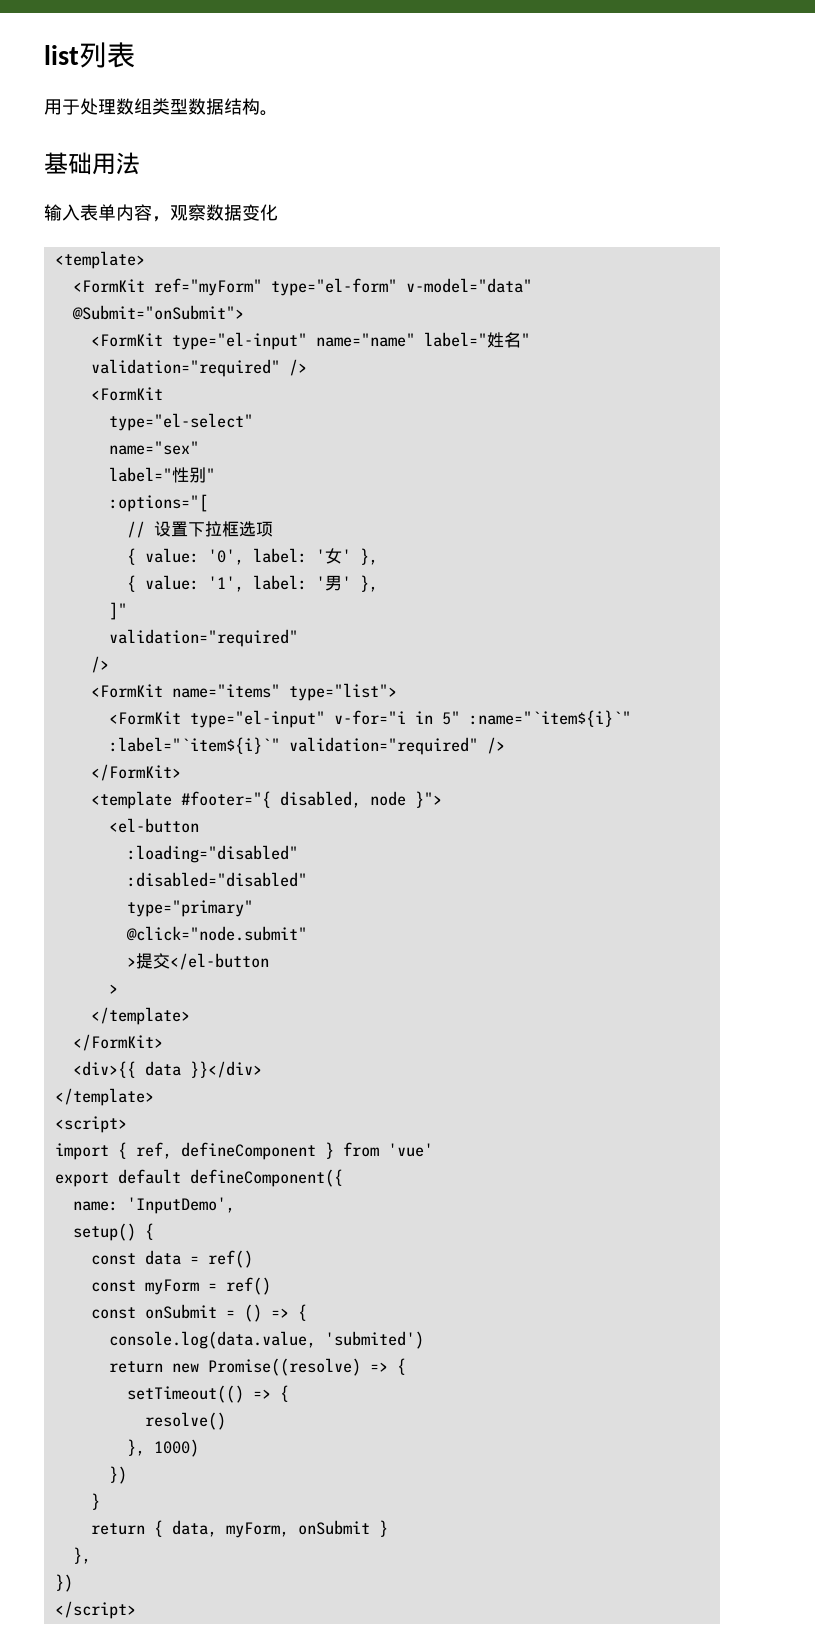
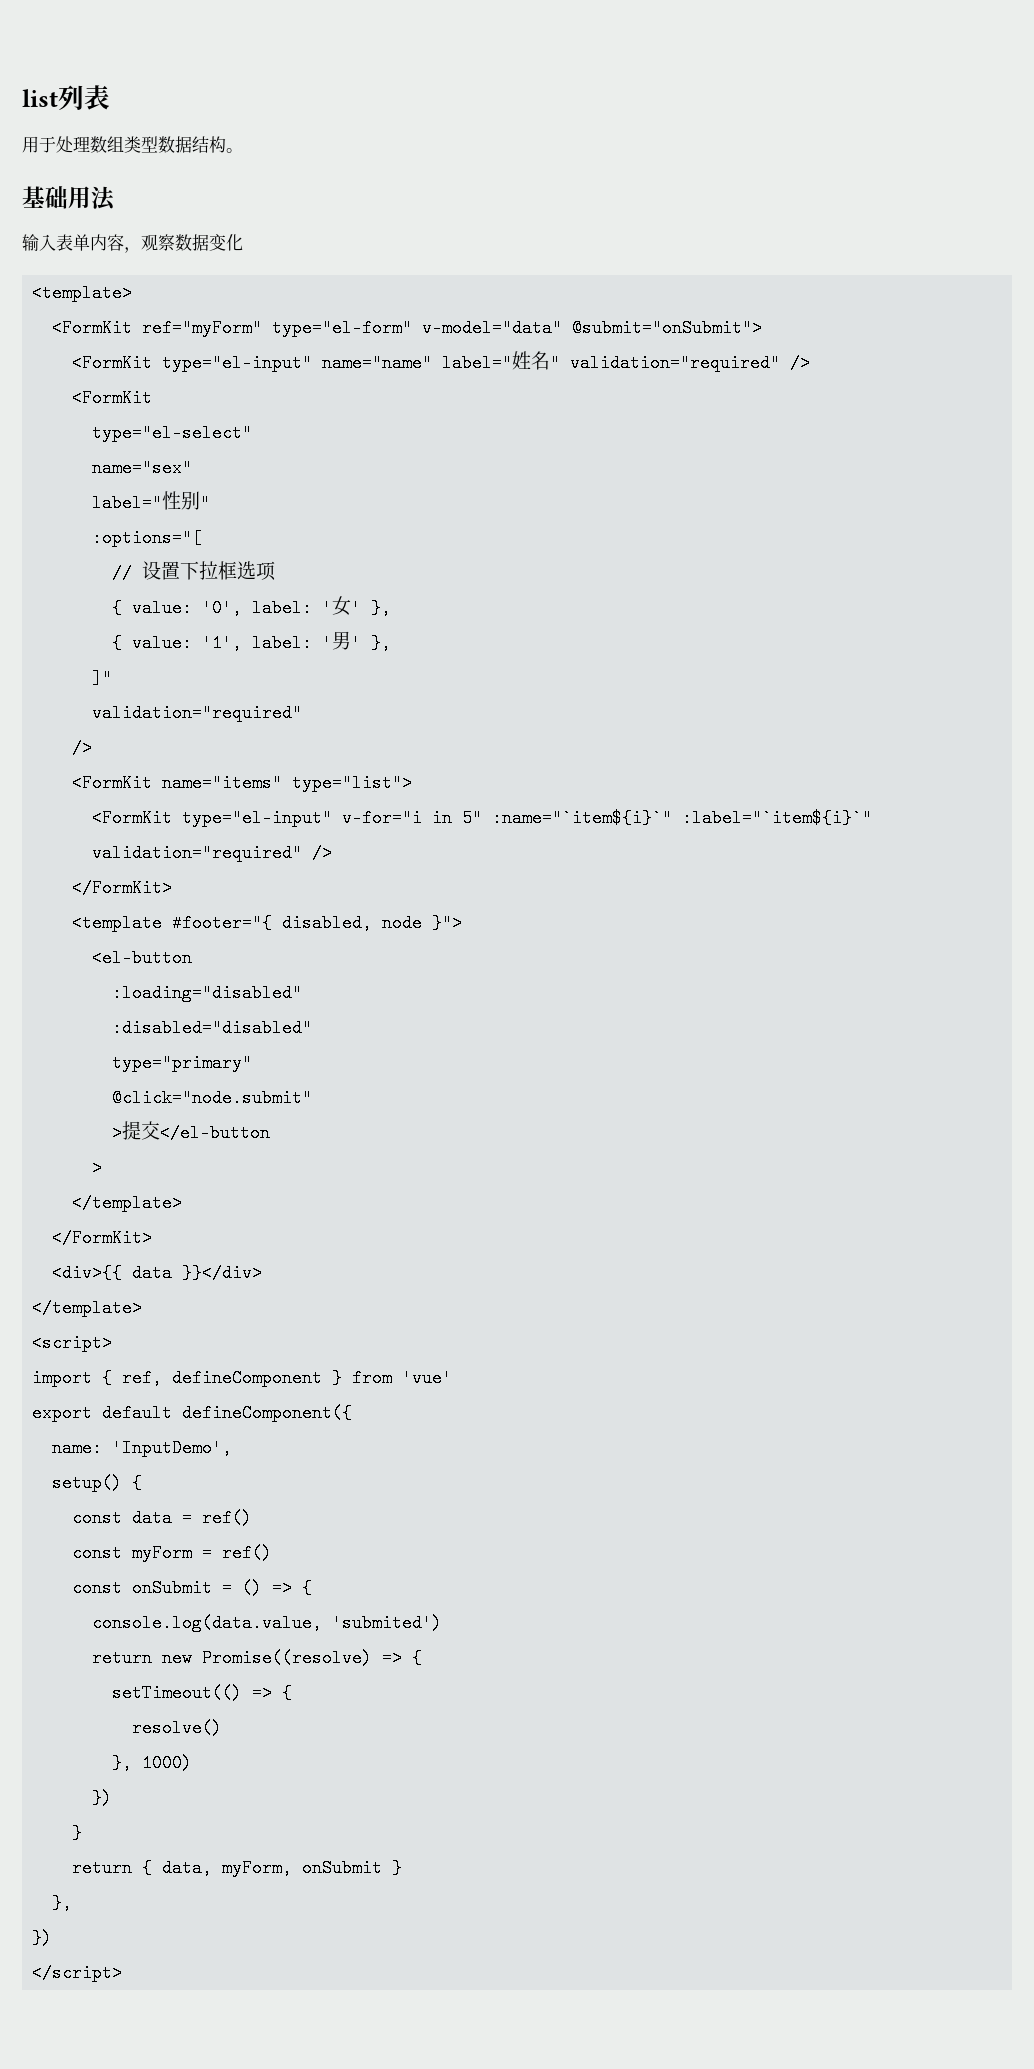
[71,305,244,320] @Submit="onSubmit"> -> [572,319,763,337] @submit="onSubmit">

